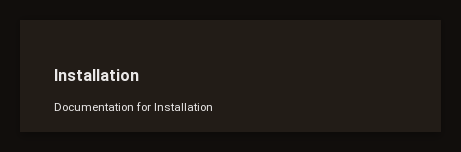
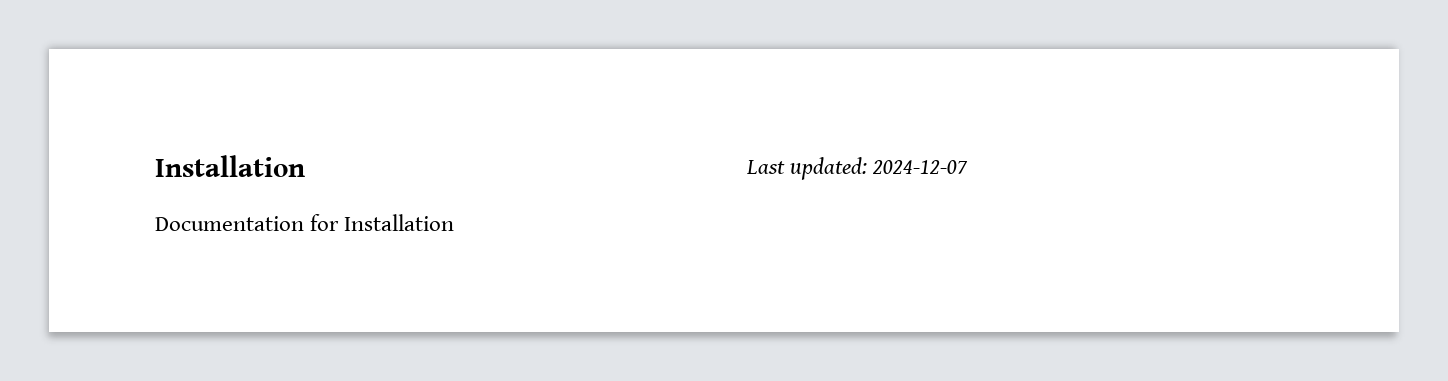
(214, 107) none -> [746,157,969,180] // Last updated: 2024-12-07

